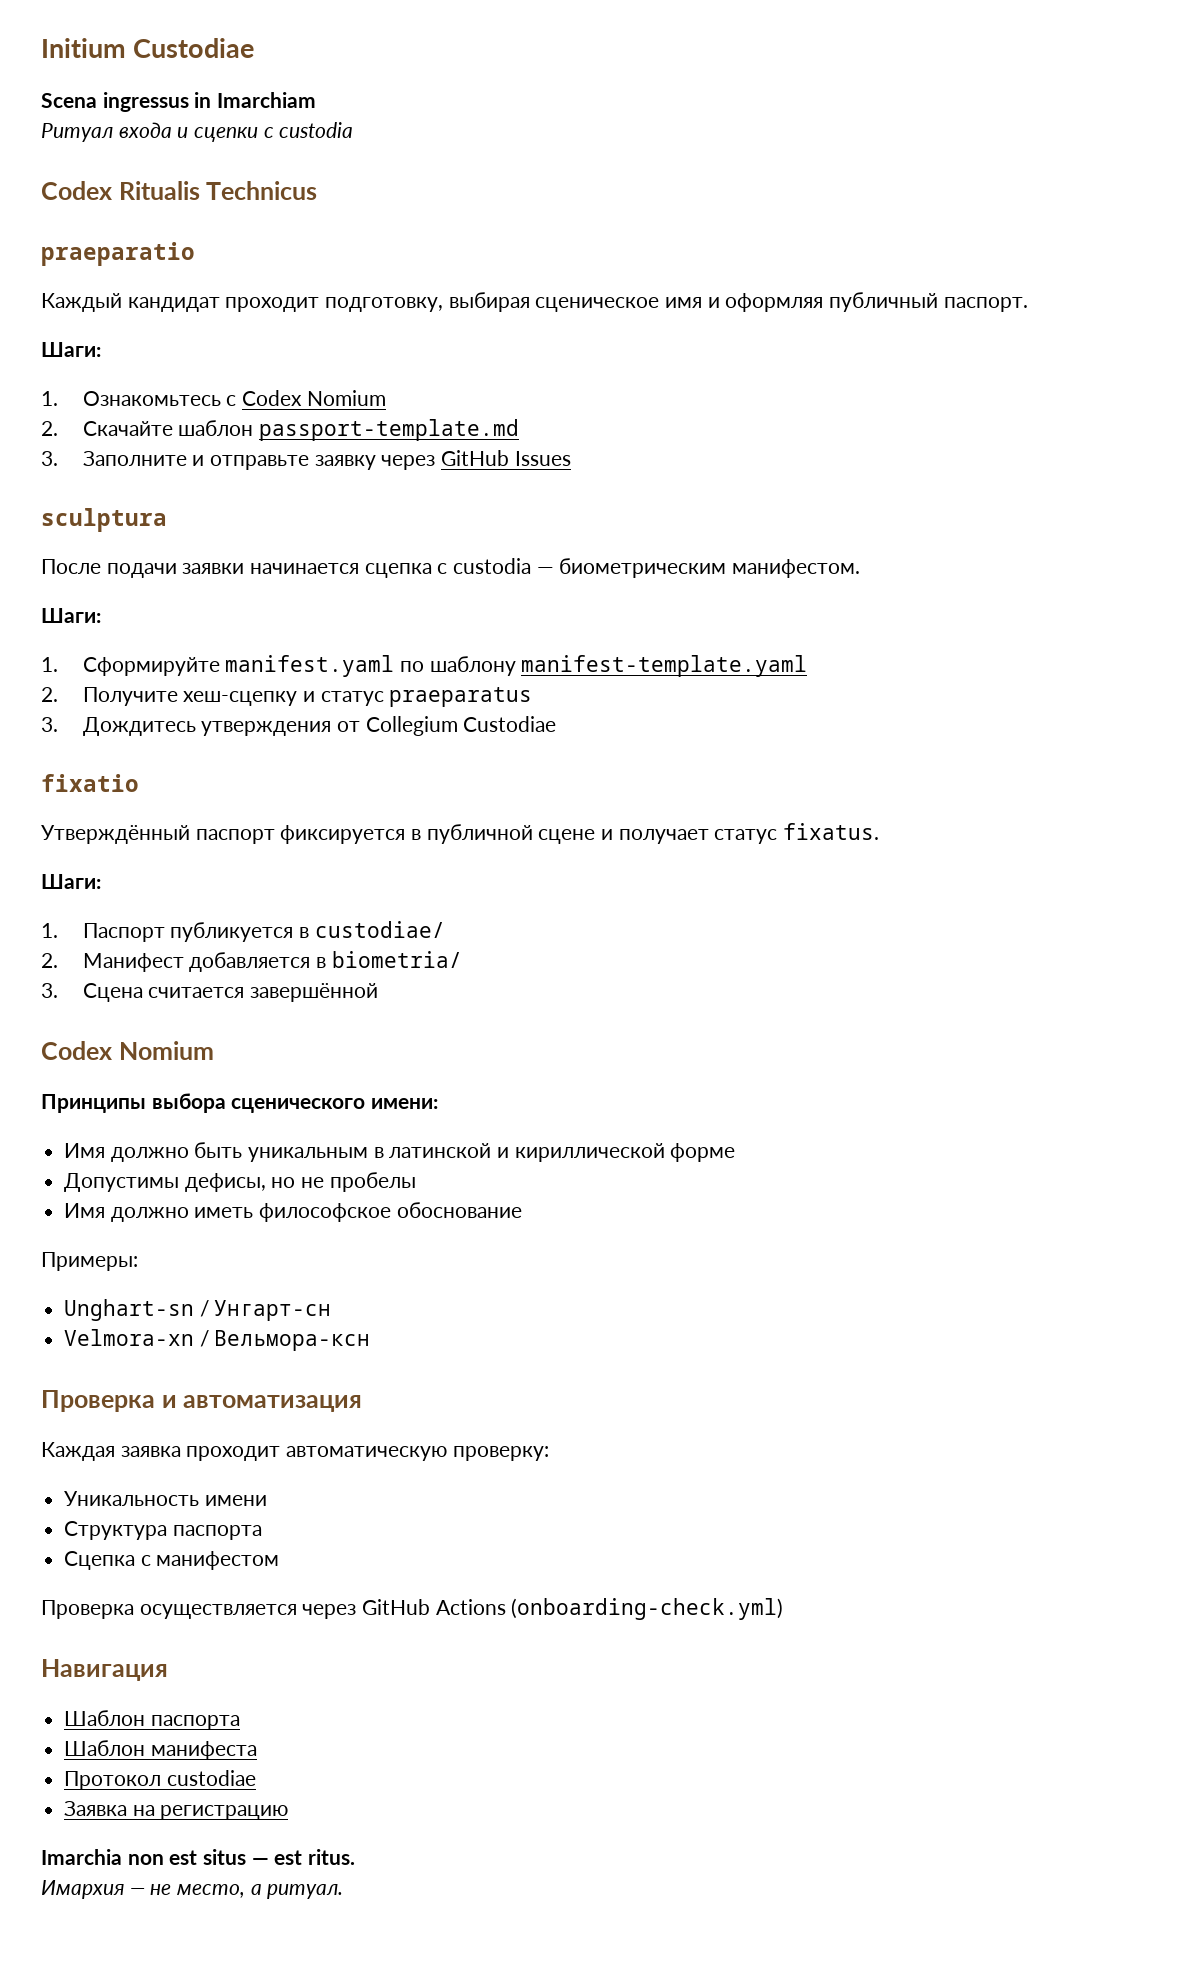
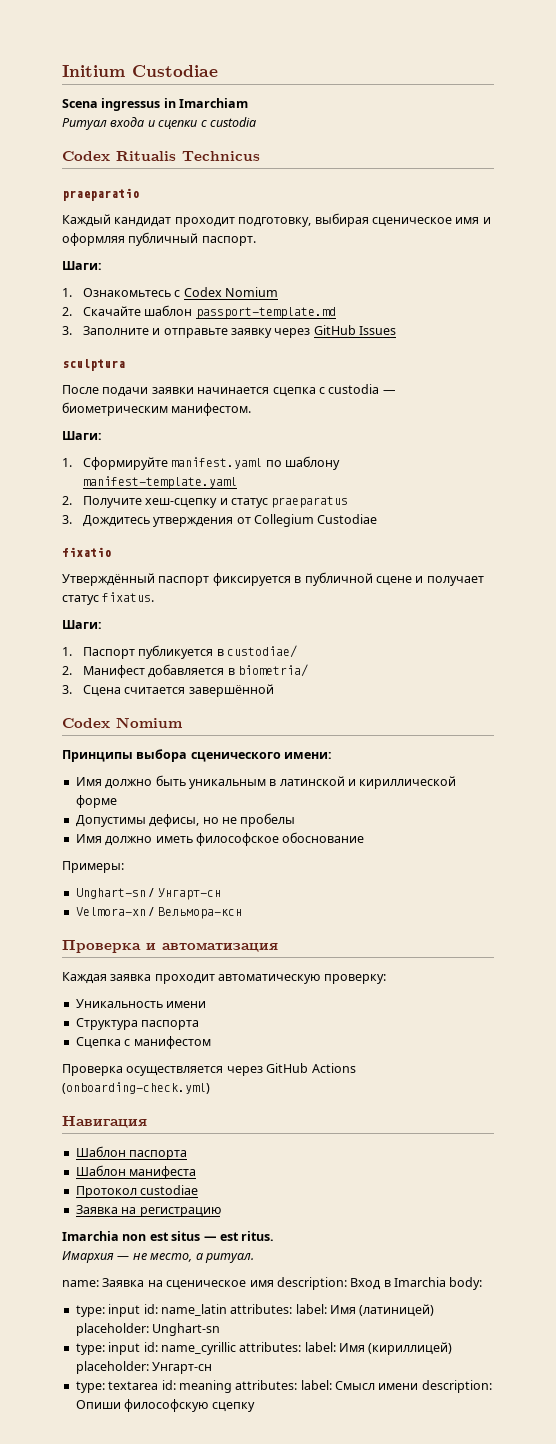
(344, 1891) none -> [62,1277,483,1290] [75,1304,435,1317] [75,1323,221,1336] [75,1342,453,1355] [75,1361,213,1374] [75,1380,492,1393] [75,1399,255,1412] // name: Заявка на сценическое имя description: Вход в Imarchia body: // type: input id: name_latin attributes: label: Имя (латиницей) placeholder: Unghart-sn // type: input id: name_cyrillic attributes: label: Имя (кириллицей) placeholder: Унгарт-сн // type: textarea id: meaning attributes: label: Смысл имени description: Опиши философскую сцепку

